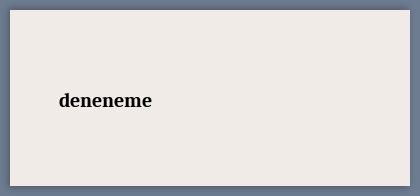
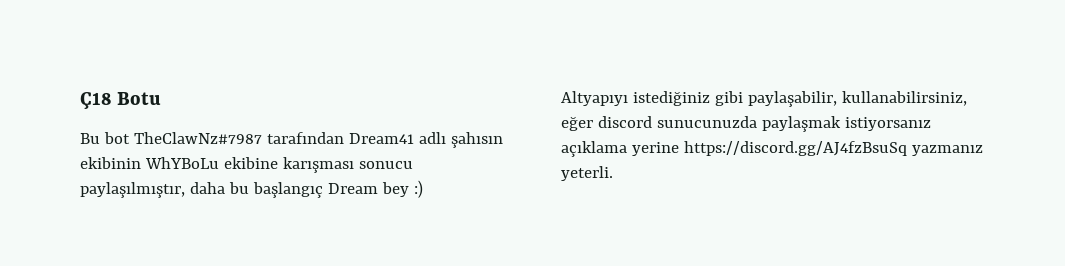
[59,92,152,107] deneneme -> [80,92,161,109] [80,132,503,148] [80,157,413,173] [80,180,423,198] [561,91,967,107] [561,116,931,132] [561,141,983,157] [561,166,613,181] Ç18 Botu // Bu bot TheClawNz#7987 tarafından Dream41 adlı şahısın ekibinin WhYBoLu ekibine karışması sonucu paylaşılmıştır, daha bu başlangıç Dream bey :) // Altyapıyı istediğiniz gibi paylaşabilir, kullanabilirsiniz, eğer discord sunucunuzda paylaşmak istiyorsanız açıklama yerine https://discord.gg/AJ4fzBsuSq yazmanız yeterli.

